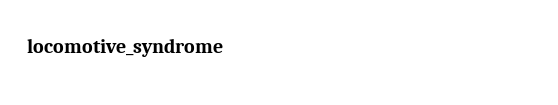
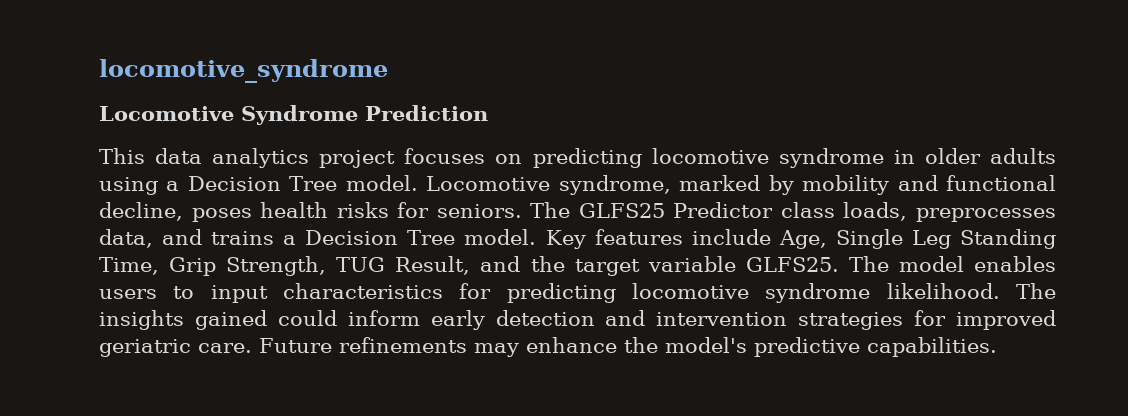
(223, 47) none -> [99,105,488,125] [99,148,1056,168] [99,175,1057,195] [99,202,1056,222] [99,229,1056,249] [99,256,1056,276] [99,283,1056,303] [99,310,1056,330] [99,337,997,357] // Locomotive Syndrome Prediction // This data analytics project focuses on predicting locomotive syndrome in older adults using a Decision Tree model. Locomotive syndrome, marked by mobility and functional decline, poses health risks for seniors. The GLFS25 Predictor class loads, preprocesses data, and trains a Decision Tree model. Key features include Age, Single Leg Standing Time, Grip Strength, TUG Result, and the target variable GLFS25. The model enables users to input characteristics for predicting locomotive syndrome likelihood. The insights gained could inform early detection and intervention strategies for improved geriatric care. Future refinements may enhance the model's predictive capabilities.

